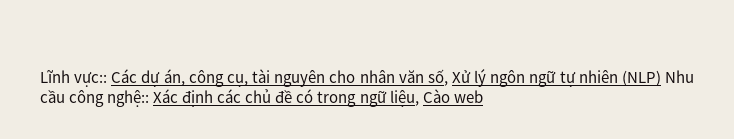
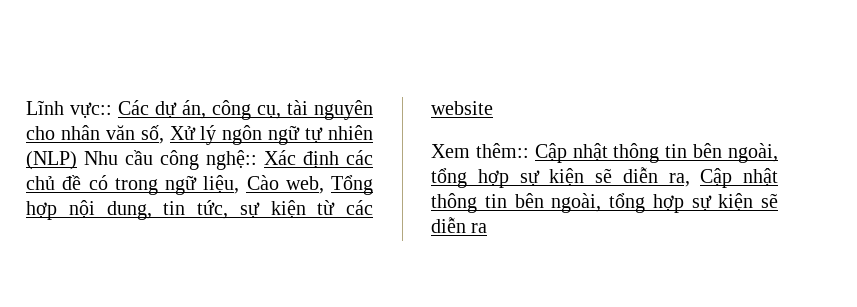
[453,90,483,103] web -> [285,175,373,195] [26,200,373,220] [431,101,493,115] [431,143,778,163] [431,167,778,188] [431,193,778,213] [431,217,488,233] web, Tổng hợp nội dung, tin tức, sự kiện từ các website // Xem thêm:: Cập nhật thông tin bên ngoài, tổng hợp sự kiện sẽ diễn ra, Cập nhật thông tin bên ngoài, tổng hợp sự kiện sẽ diễn ra

